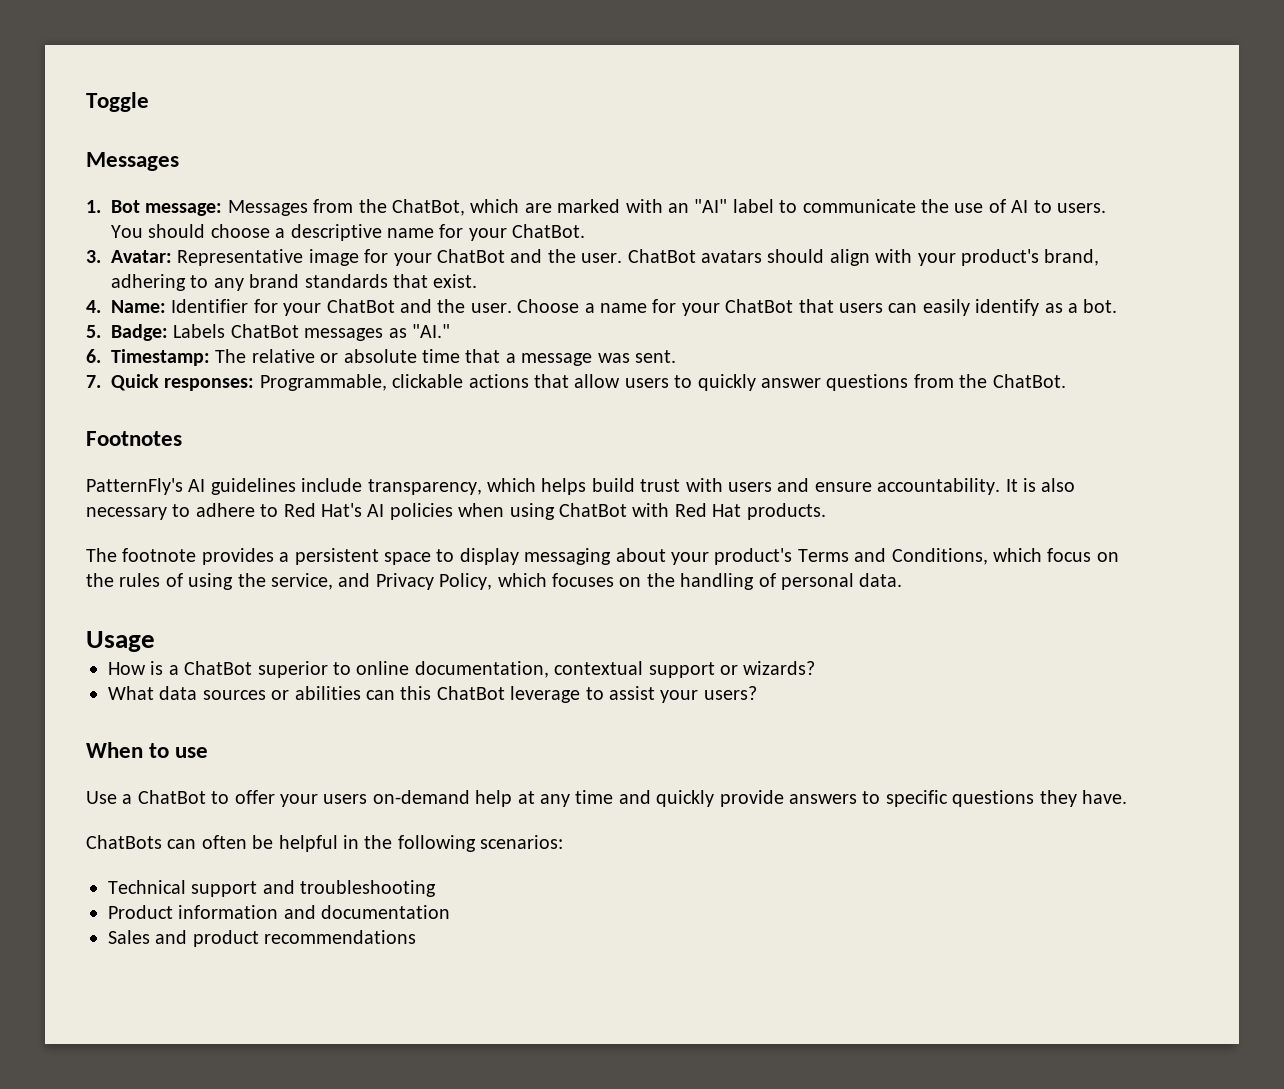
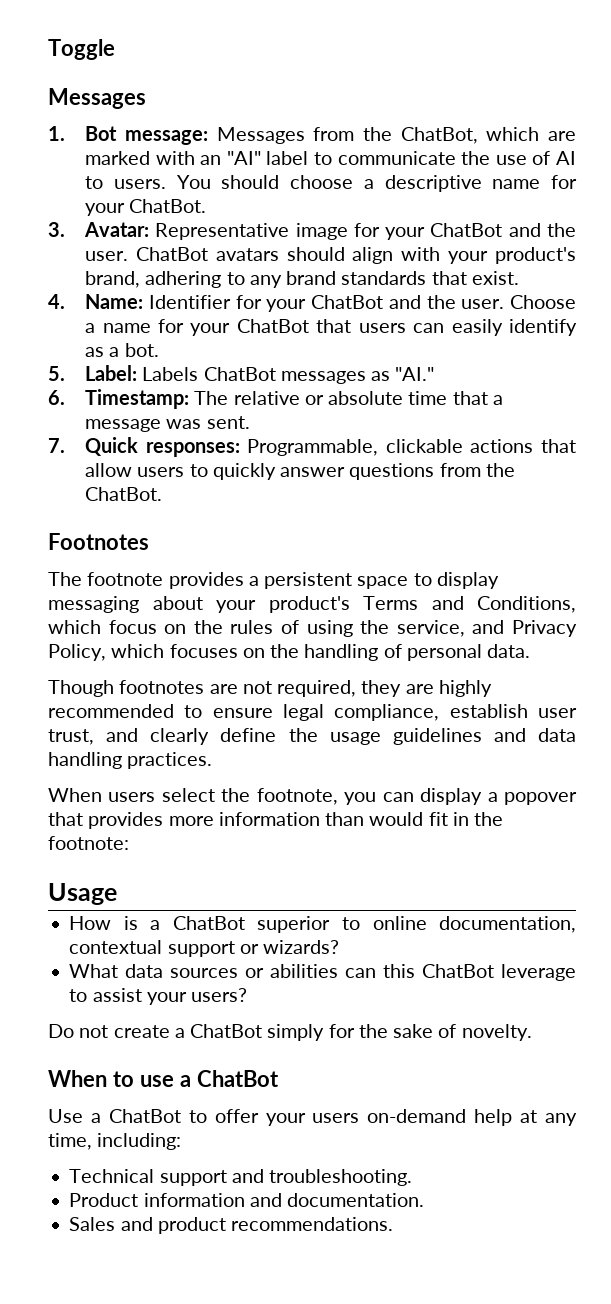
[111,324,168,341] Badge: -> [85,365,138,381] Label:
[86,478,1076,495] [86,503,826,520] // PatternFly's AI guidelines include transparency, which helps build trust with users and ensure accountability. It is also necessary to adhere to Red Hat's AI policies when using ChatBot with Red Hat products. -> (149, 541) none
(903, 580) none -> [48,680,492,697] [48,704,577,721] [48,728,576,745] [48,752,213,769] [48,788,578,805] [48,812,504,829] [48,836,129,850] // Though footnotes are not required, they are highly recommended to ensure legal compliance, establish user trust, and clearly define the usage guidelines and data handling practices. // When users select the footnote, you can display a popover that provides more information than would fit in the footnote:
(757, 693) none -> [48,1024,532,1041] // Do not create a ChatBot simply for the sake of novelty.
(209, 752) none -> [179,1070,279,1087] a ChatBot
[575,790,1127,807] [86,835,564,852] time and quickly provide answers to specific questions they have. // ChatBots can often be helpful in the following scenarios: -> [48,1133,182,1150] time, including:
[300,880,437,897] troubleshooting -> [269,1169,413,1186] troubleshooting.
[321,905,451,919] documentation -> [287,1193,425,1207] documentation.
[264,930,417,944] recommendations -> [231,1217,394,1231] recommendations.

